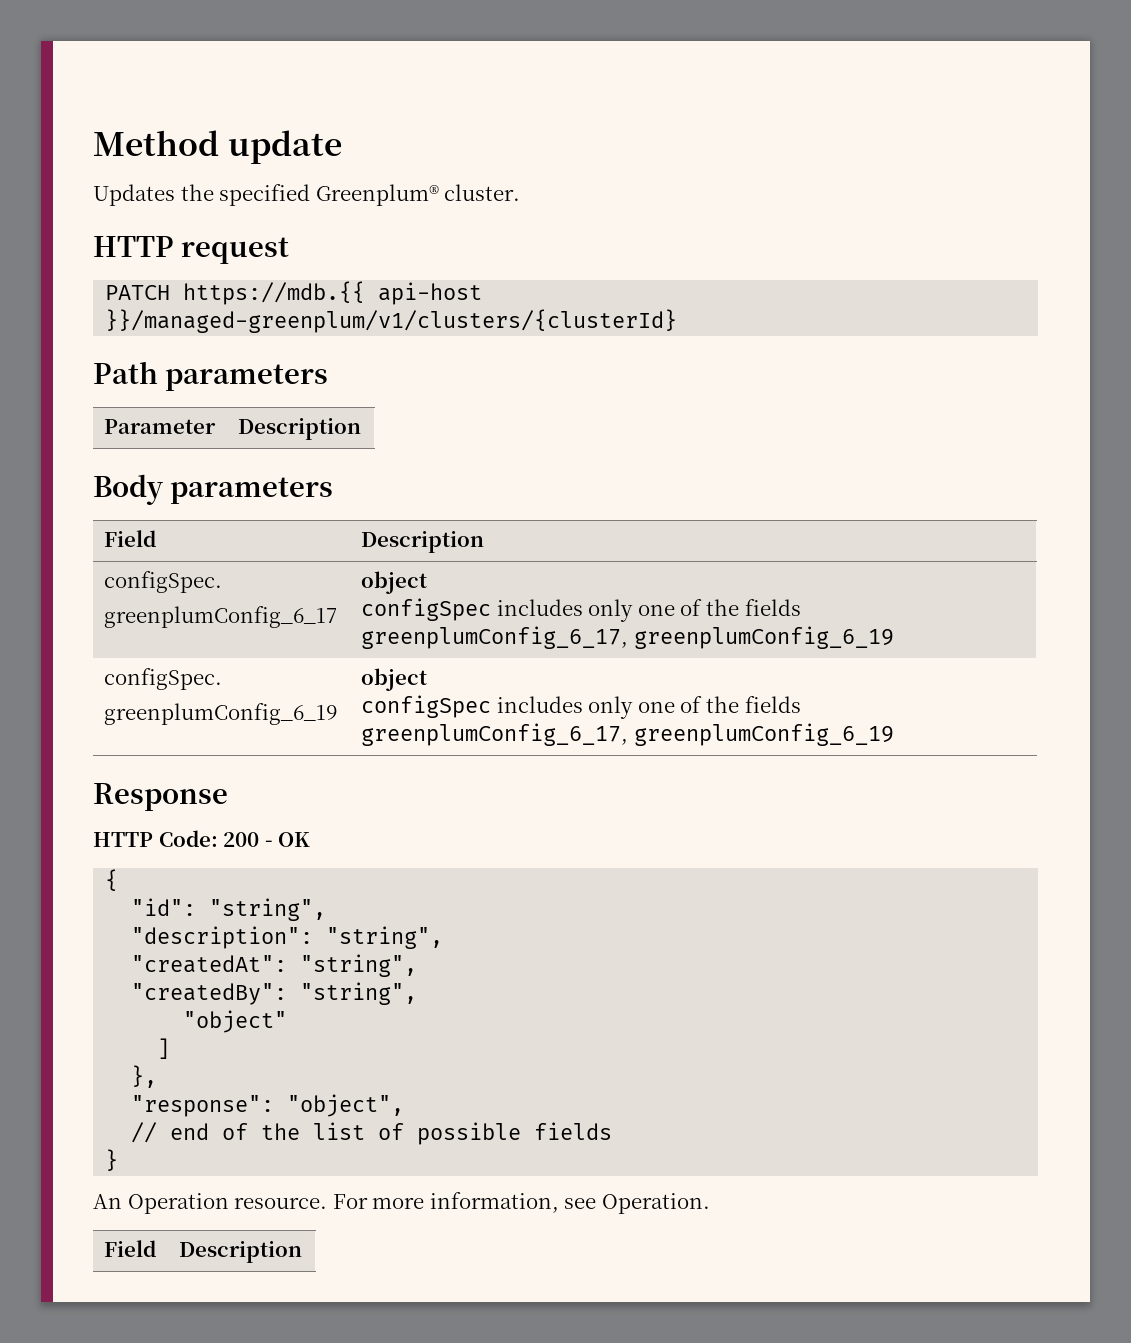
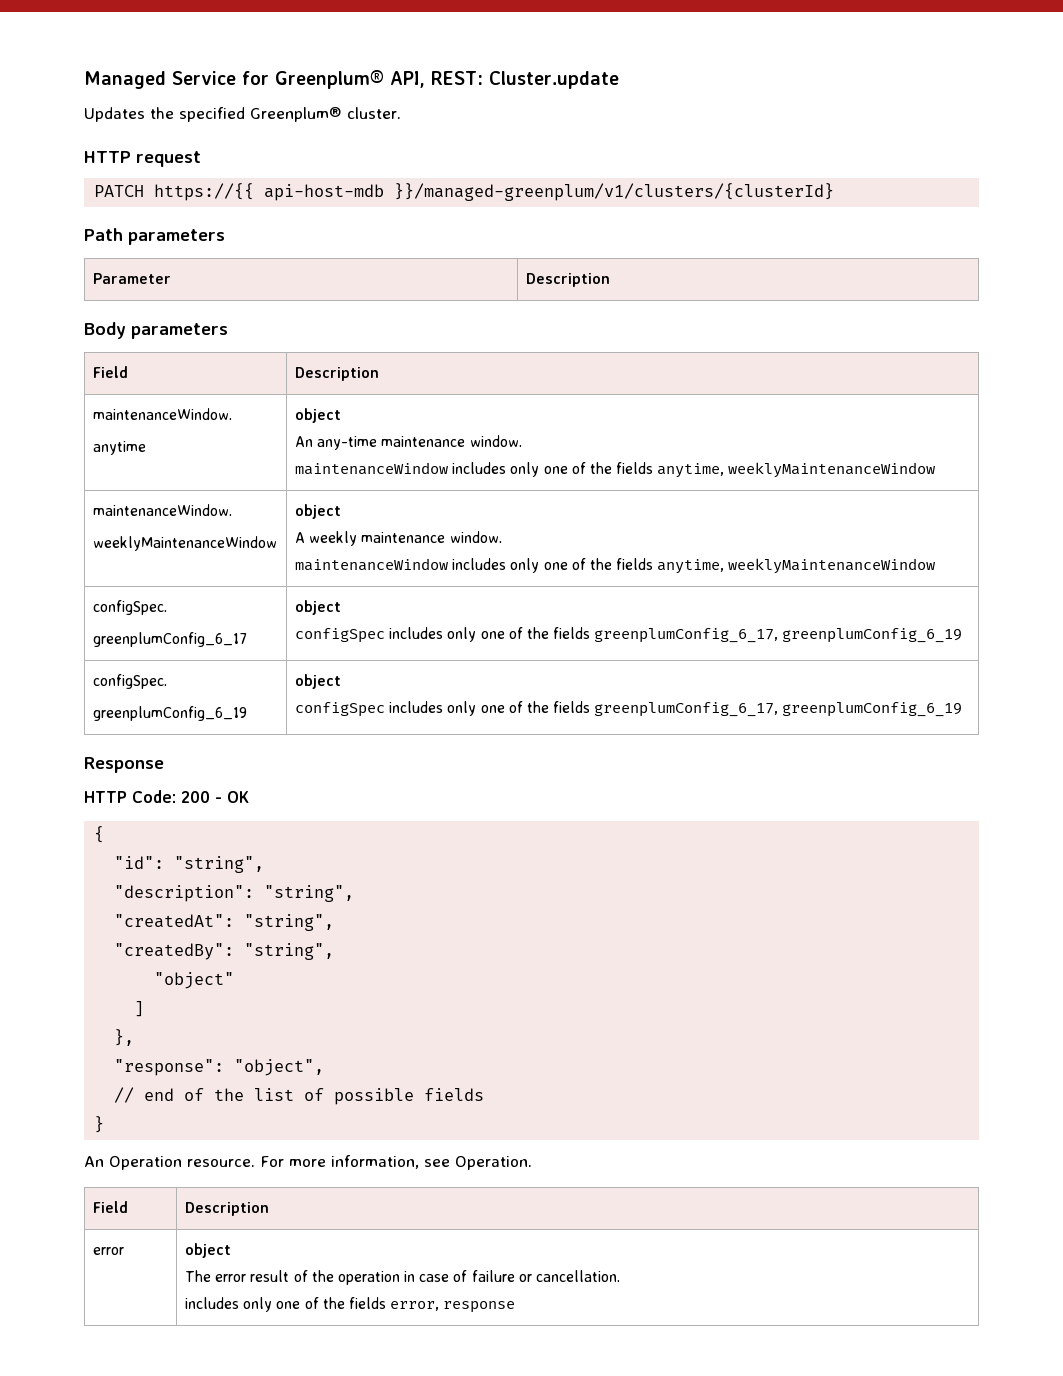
[93,130,342,164] Method update -> [84,70,619,89] Managed Service for Greenplum® API, REST: Cluster.update
[183,281,483,305] https://mdb.{{ api-host -> [154,183,385,201] https://{{ api-host-mdb
(485, 542) none -> [92,408,232,420] [92,441,146,455] [294,408,341,423] [294,435,522,450] [294,462,936,478] [92,504,232,516] [92,536,277,551] [294,504,341,519] [294,531,502,546] [294,558,936,574] // maintenanceWindow. // anytime | object // An any-time maintenance window. // maintenanceWindow includes only one of the fields anytime, weeklyMaintenanceWindow // maintenanceWindow. // weeklyMaintenanceWindow | object // A weekly maintenance window. // maintenanceWindow includes only one of the fields anytime, weeklyMaintenanceWindow
(303, 1252) none -> [92,1247,124,1255] [184,1243,231,1258] [184,1270,620,1285] [184,1297,516,1313] // error | object // The error result of the operation in case of failure or cancellation. // includes only one of the fields error, response

